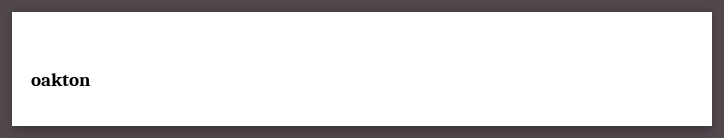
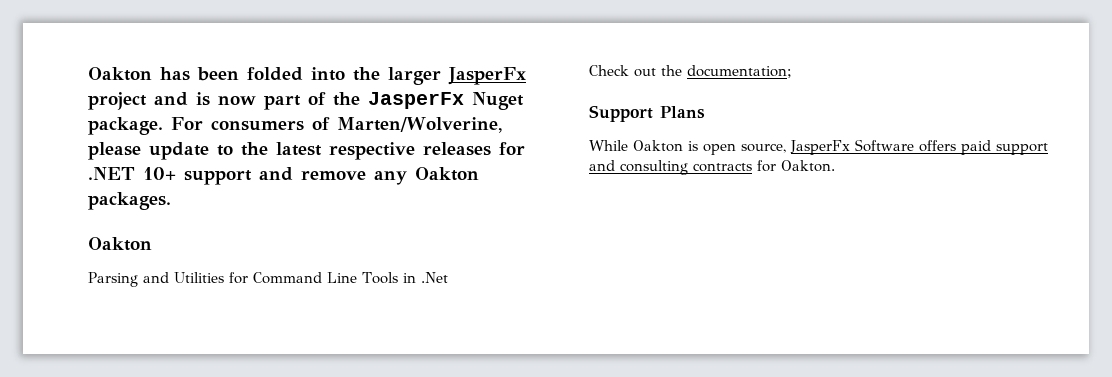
[31,73,91,86] oakton -> [88,67,526,85] [88,92,524,110] [88,117,502,135] [88,142,525,160] [88,167,479,185] [88,192,171,210] [88,237,152,251] [88,272,448,287] [589,65,792,78] [589,105,705,122] [589,139,1048,155] [589,160,835,175] Oakton has been folded into the larger JasperFx project and is now part of the JasperFx Nuget package. For consumers of Marten/Wolverine, please update to the latest respective releases for .NET 10+ support and remove any Oakton packages. // Oakton // Parsing and Utilities for Command Line Tools in .Net // Check out the documentation; // Support Plans // While Oakton is open source, JasperFx Software offers paid support and consulting contracts for Oakton.

